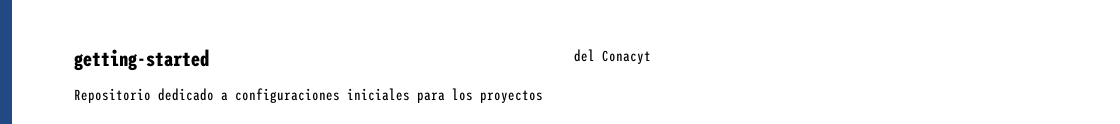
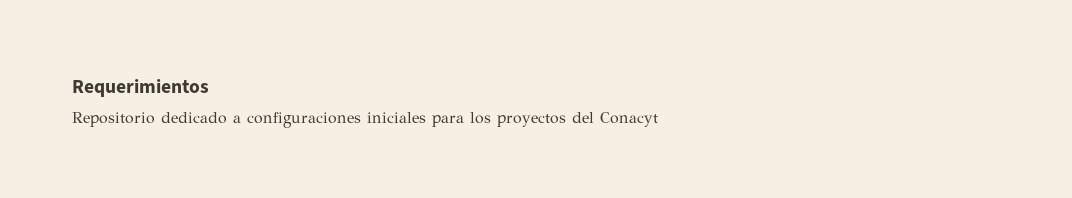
[74,49,209,71] getting-started -> [72,79,209,97] Requerimientos

